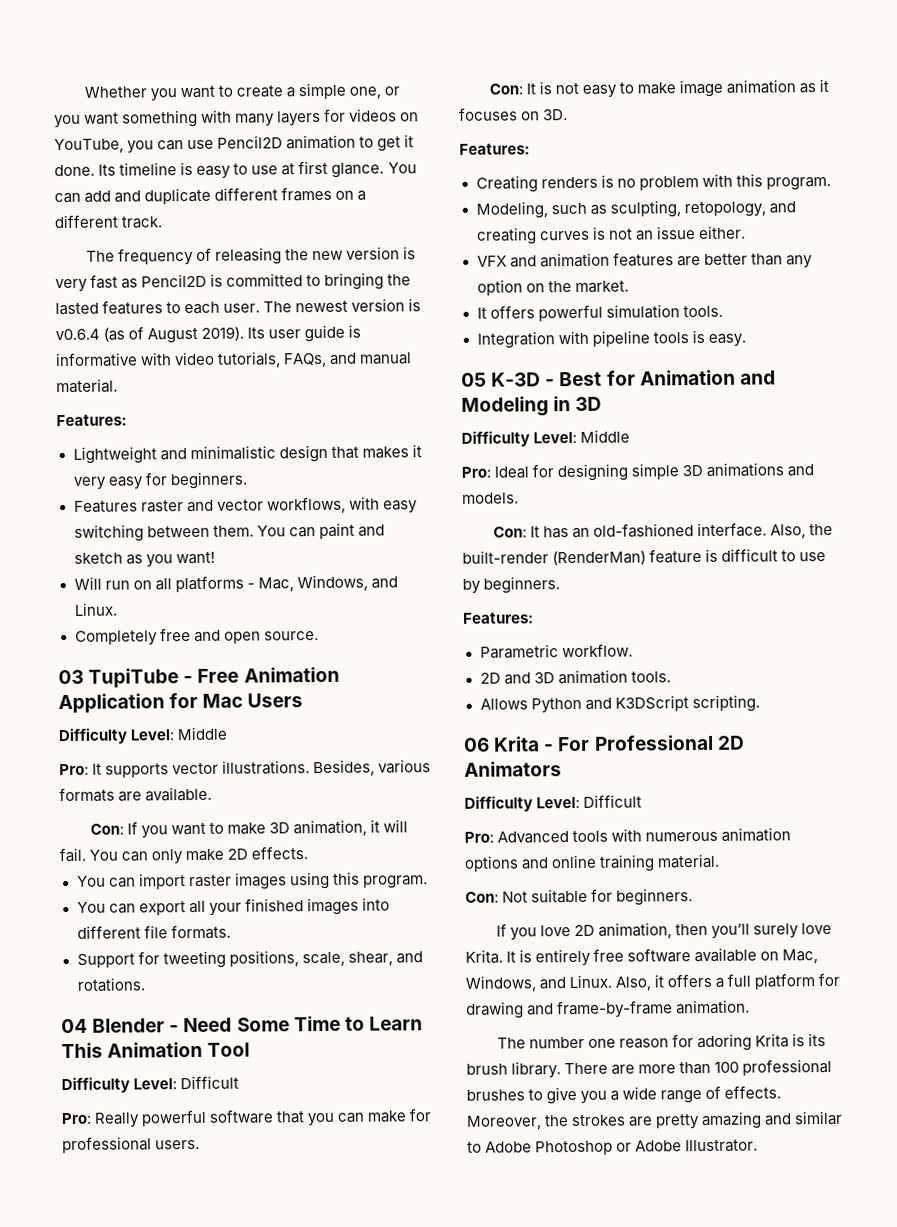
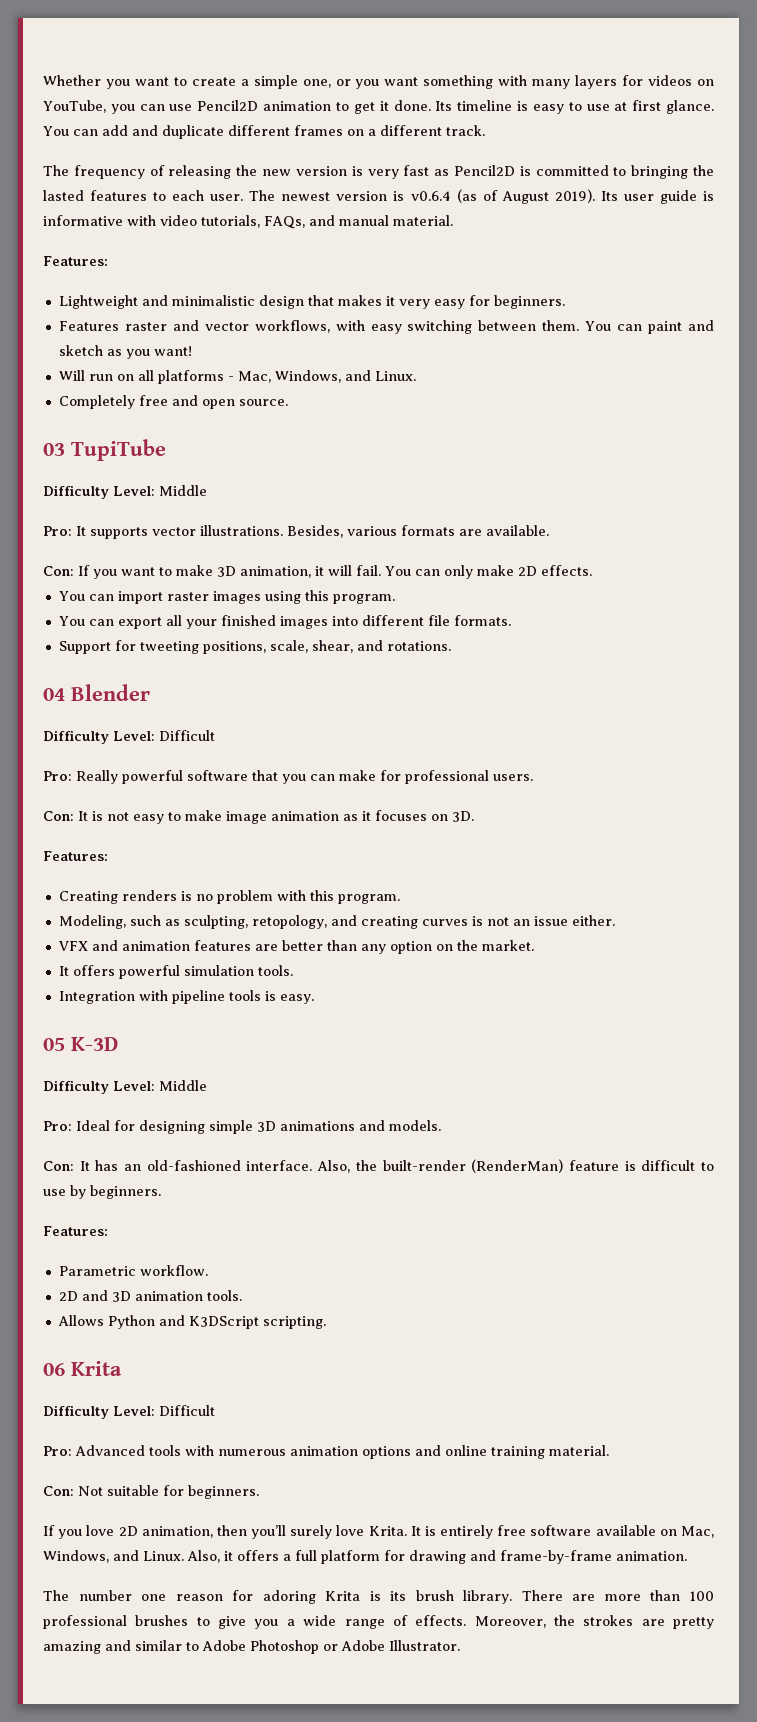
[183,666,340,684] [58,692,304,714] - Free Animation Application for Mac Users -> (166, 450) none
[169,1015,423,1033] [61,1041,251,1059] - Need Some Time to Learn This Animation Tool -> (150, 692) none
[545,369,776,387] [461,396,603,417] - Best for Animation and Modeling in 3D -> (118, 1044) none
[544,734,745,752] [464,761,562,777] - For Professional 2D Animators -> (122, 1368) none

